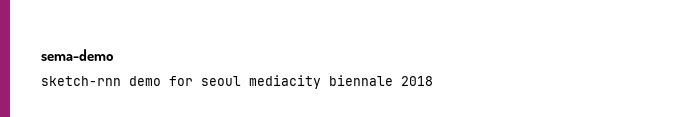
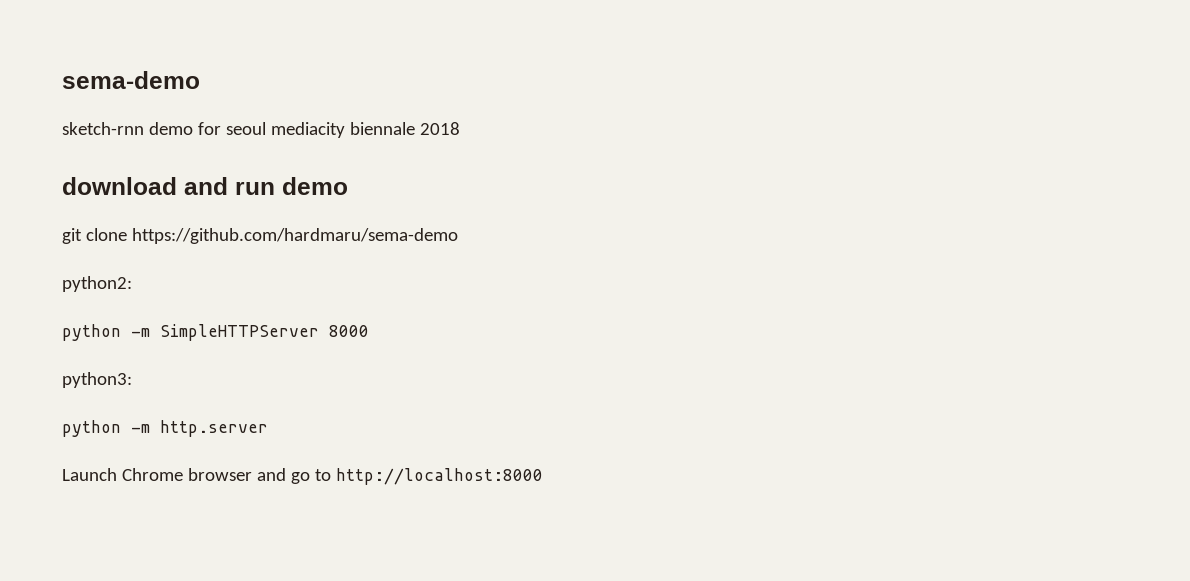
(433, 81) none -> [62,177,348,195] [62,228,458,244] [62,276,132,292] [62,324,369,341] [62,372,132,388] [62,420,268,437] [62,468,543,485] // download and run demo // git clone https://github.com/hardmaru/sema-demo // python2: // python -m SimpleHTTPServer 8000 // python3: // python -m http.server // Launch Chrome browser and go to http://localhost:8000

